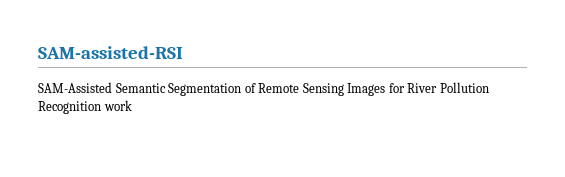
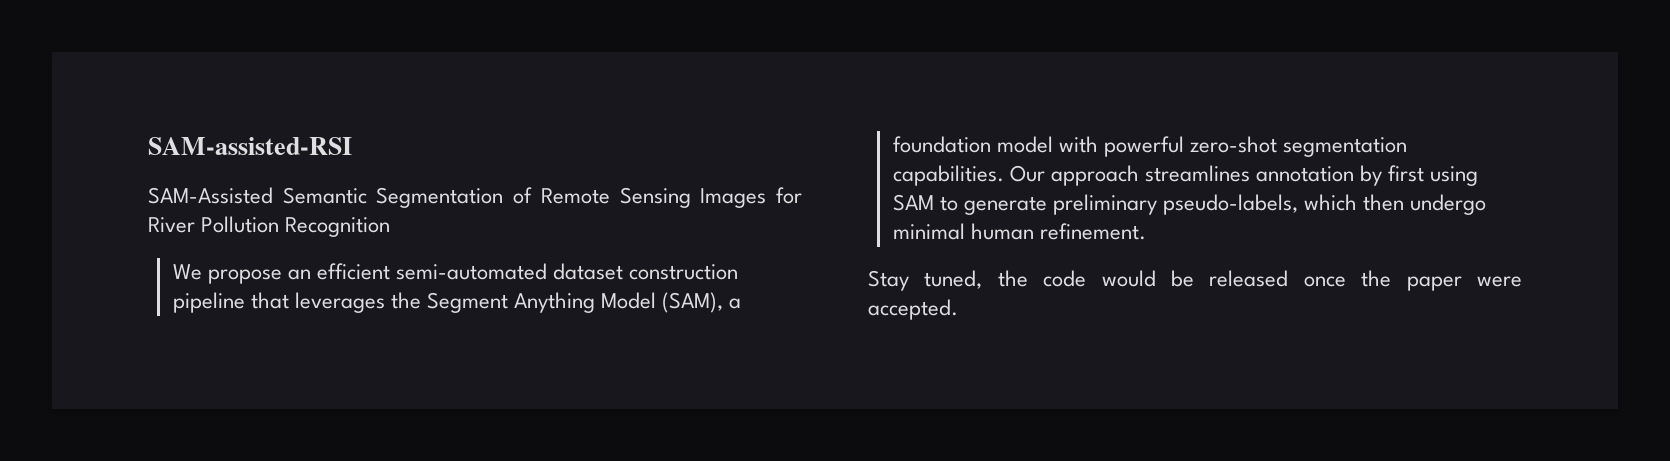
[103,100,132,111] work -> [172,263,739,284] [172,292,742,313] [892,136,1408,157] [892,165,1479,186] [892,194,1487,215] [892,223,1146,240] [868,270,1522,291] [868,299,958,320] // We propose an efficient semi-automated dataset construction pipeline that leverages the Segment Anything Model (SAM), a foundation model with powerful zero-shot segmentation capabilities. Our approach streamlines annotation by first using SAM to generate preliminary pseudo-labels, which then undergo minimal human refinement. // Stay tuned, the code would be released once the paper were accepted.

